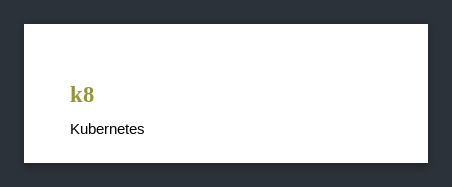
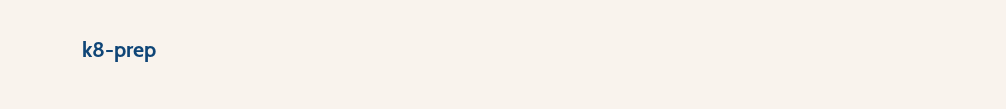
[70,86,94,102] [70,123,145,134] k8 // Kubernetes -> [82,41,156,62] k8-prep

